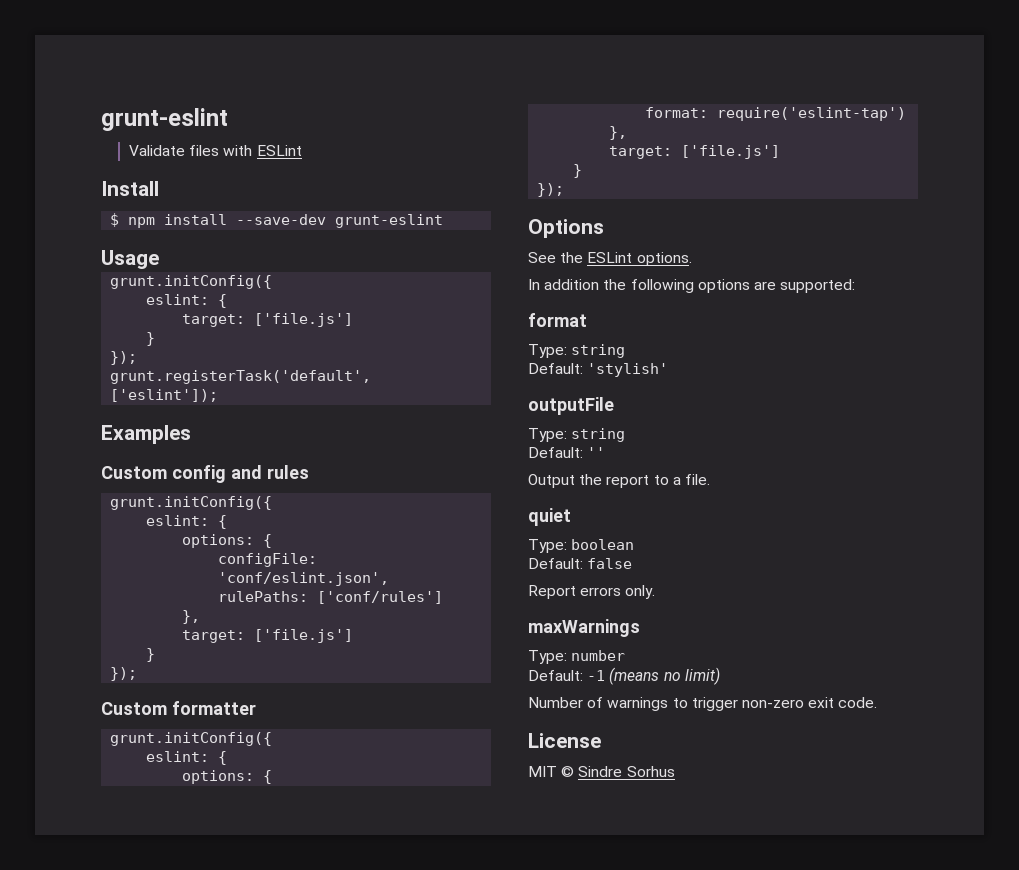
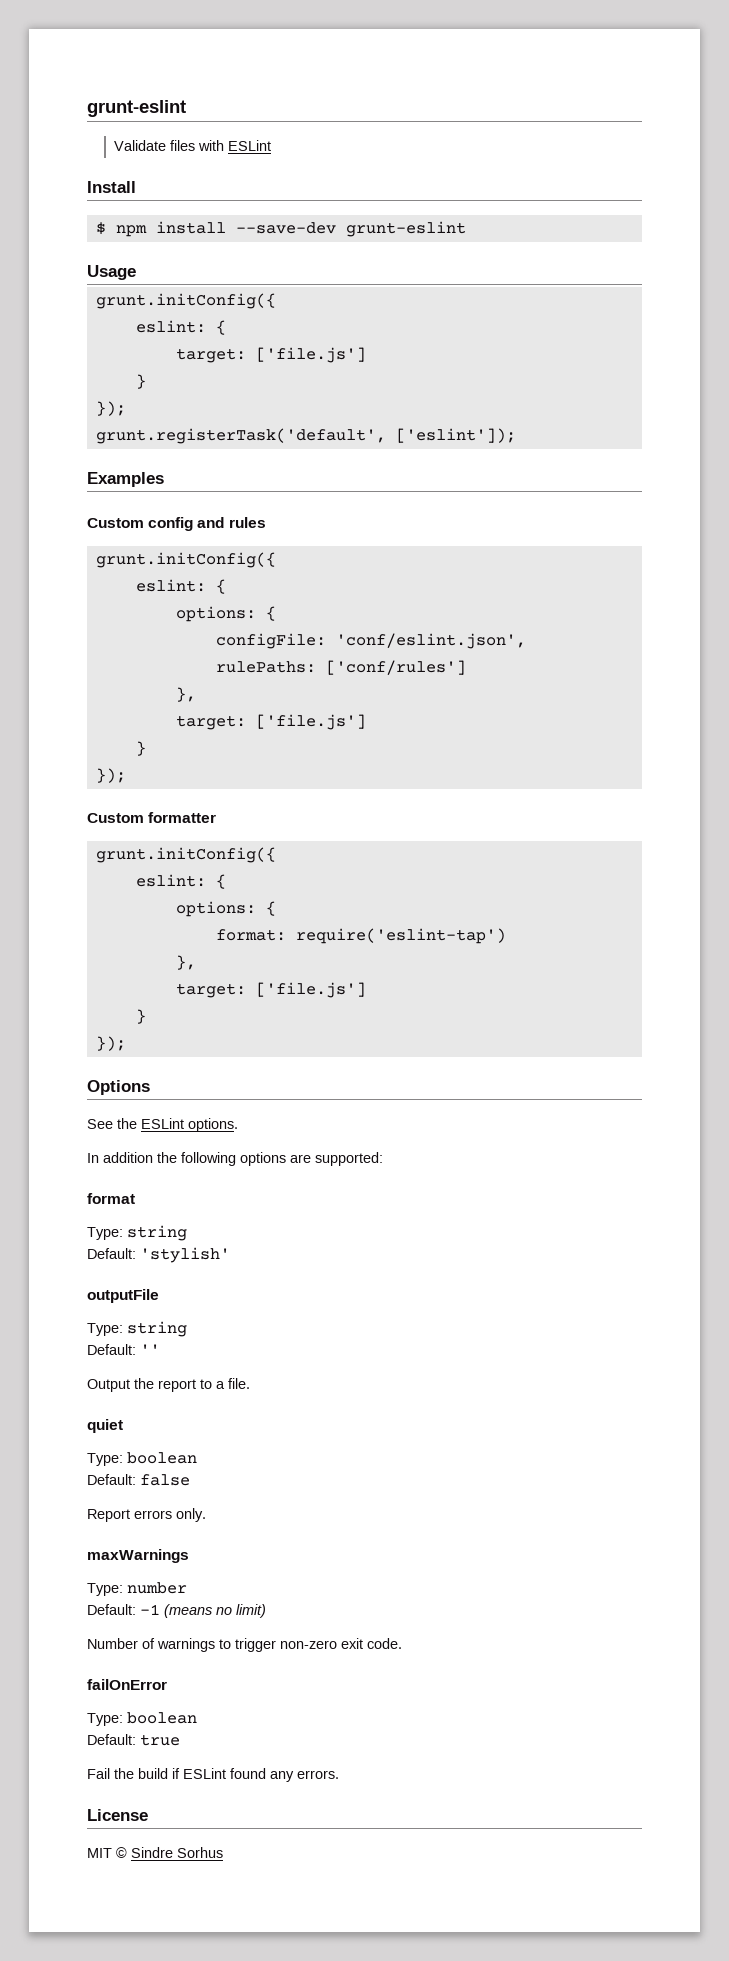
(878, 702) none -> [87,1679,167,1690] [87,1712,197,1726] [87,1734,180,1746] [87,1768,339,1782] // failOnError // Type: boolean // Default: true // Fail the build if ESLint found any errors.

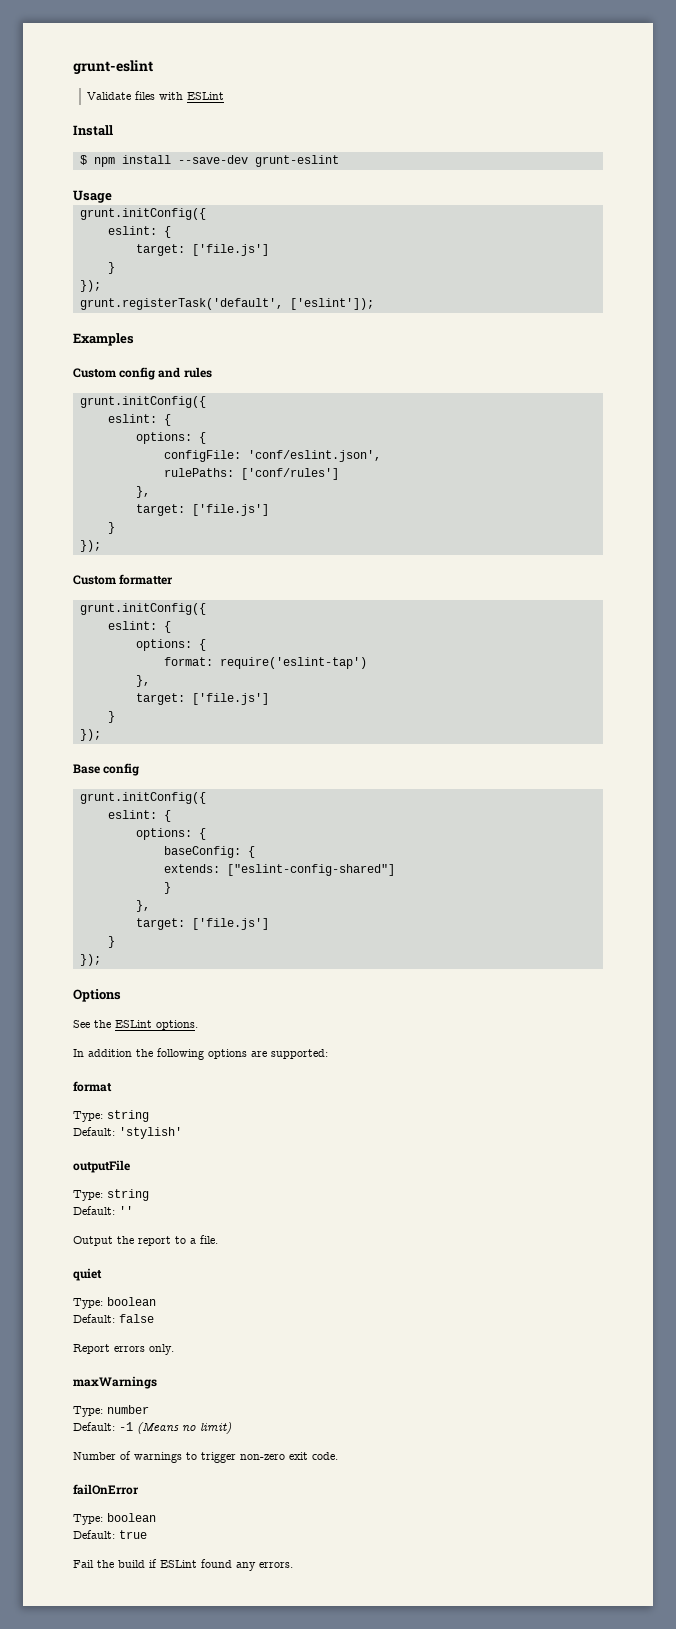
(126, 1043) none -> [73,763,140,776] [79,792,206,804] [107,810,171,822] [135,828,206,840] [163,846,255,858] [163,864,395,876] [163,882,171,894] [135,900,150,912] [135,918,269,930] [107,936,115,948] [79,954,101,966] // Base config // grunt.initConfig({ // eslint: { // options: { // baseConfig: { // extends: ["eslint-config-shared"] // } // }, // target: ['file.js'] // } // });
[164,1604,212,1618] (means -> [137,1422,179,1434] (Means
[87,1809,148,1821] [87,1847,223,1858] // License // MIT © Sindre Sorhus -> (293, 1565) none

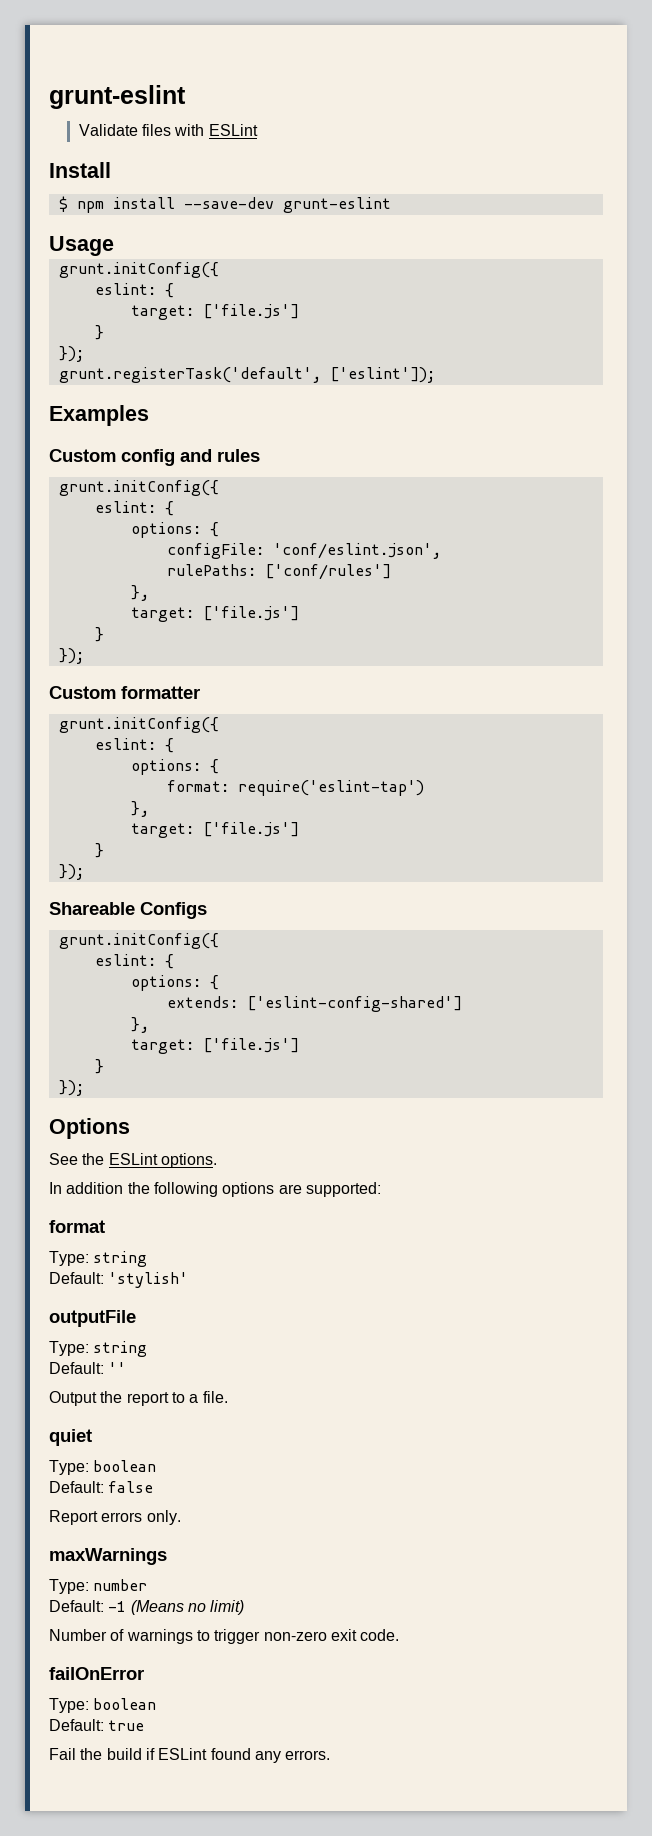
[73,763,140,776] [79,792,206,804] [107,810,171,822] [135,828,206,840] [163,846,255,858] Base config // grunt.initConfig({ // eslint: { // options: { // baseConfig: { -> [49,902,207,919] [58,933,219,949] [94,954,174,969] [130,975,219,991] Shareable Configs // grunt.initConfig({ // eslint: { // options: {
[226,864,395,876] [163,882,171,894] ["eslint-config-shared"] // } -> [246,996,462,1012] ['eslint-config-shared']

